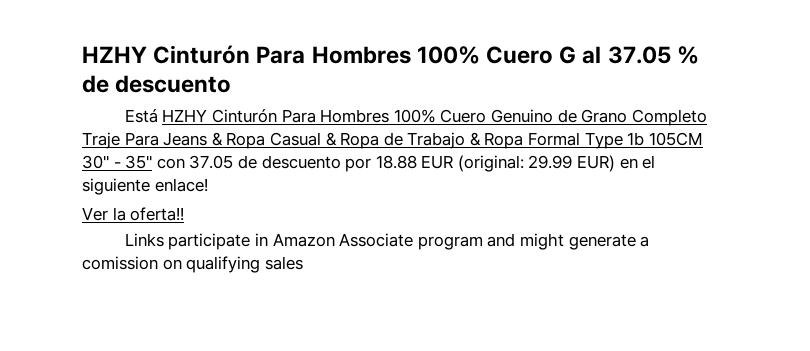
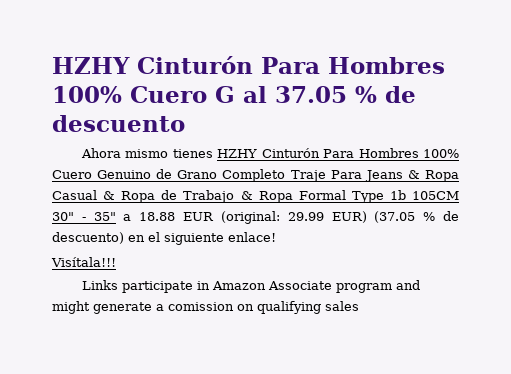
[124,109,158,123] Está -> [81,148,213,158] Ahora mismo tienes
[156,155,372,172] con 37.05 de descuento por -> [123,214,132,221] a
(616, 163) none -> [374,211,459,223] [52,232,124,244] (37.05 % de descuento)
[82,207,185,221] Ver la oferta!! -> [51,257,116,267] Visítala!!!

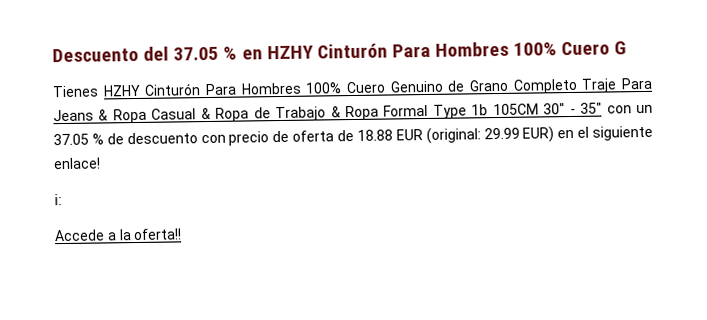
(52, 65) none -> [52,46,263,63] Descuento del 37.05 % en
[243,86,416,103] [52,115,185,132] [81,148,213,158] al 37.05 % de descuento // Ahora mismo tienes -> [52,85,99,98] // Tienes
[123,214,132,221] a -> [606,104,654,114] [53,129,354,146] con un 37.05 % de descuento con precio de oferta de
[374,211,459,223] [52,232,124,244] (37.05 % de descuento) -> (555, 134) none
[51,257,116,267] [82,280,421,293] [52,301,359,314] Visítala!!! // Links participate in Amazon Associate program and might generate a comission on qualifying sales -> [54,194,62,206] [54,228,183,242] ℹ: // Accede a la oferta!!

